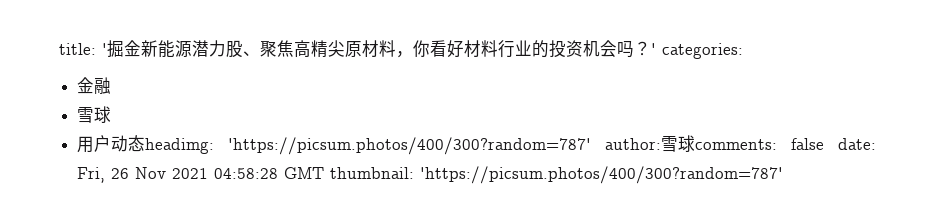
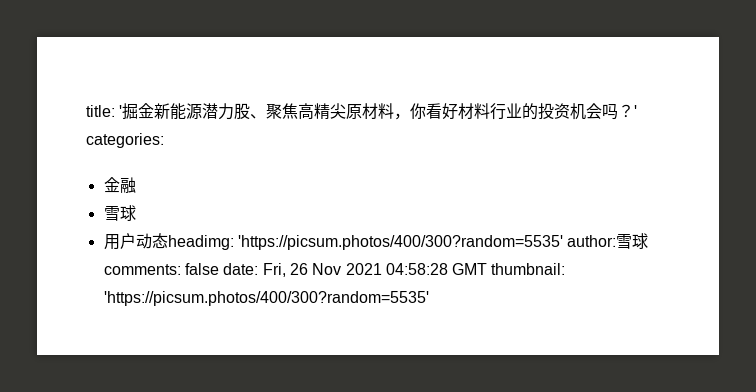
[228,137,592,155] 'https://picsum.photos/400/300?random=787' -> [237,235,563,250] 'https://picsum.photos/400/300?random=5535'
[420,166,784,184] 'https://picsum.photos/400/300?random=787' -> [103,291,429,306] 'https://picsum.photos/400/300?random=5535'

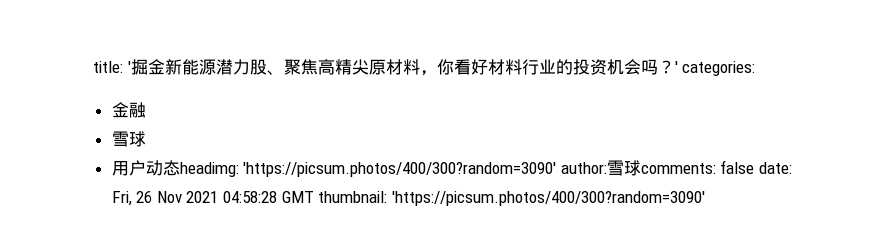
[237,235,563,250] 'https://picsum.photos/400/300?random=5535' -> [243,162,557,177] 'https://picsum.photos/400/300?random=3090'
[103,291,429,306] 'https://picsum.photos/400/300?random=5535' -> [391,191,705,206] 'https://picsum.photos/400/300?random=3090'

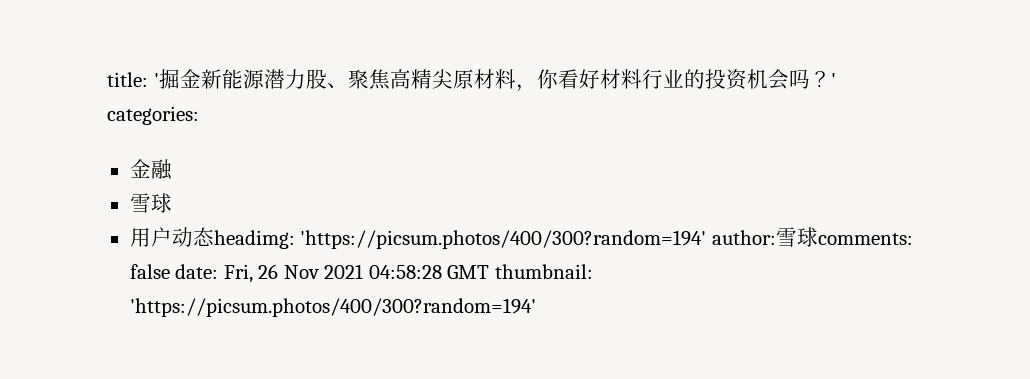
[243,162,557,177] 'https://picsum.photos/400/300?random=3090' -> [300,230,707,249] 'https://picsum.photos/400/300?random=194'
[391,191,705,206] 'https://picsum.photos/400/300?random=3090' -> [129,298,536,317] 'https://picsum.photos/400/300?random=194'

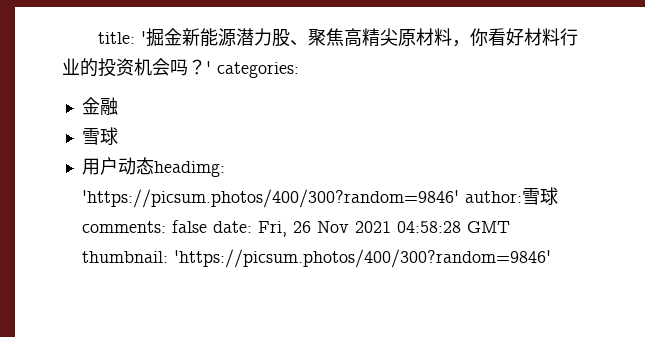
[300,230,707,249] 'https://picsum.photos/400/300?random=194' -> [81,189,459,208] 'https://picsum.photos/400/300?random=9846'
[129,298,536,317] 'https://picsum.photos/400/300?random=194' -> [173,249,551,268] 'https://picsum.photos/400/300?random=9846'

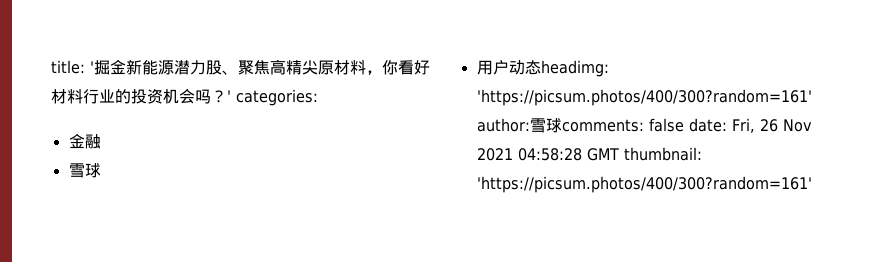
[81,189,459,208] 'https://picsum.photos/400/300?random=9846' -> [476,89,812,106] 'https://picsum.photos/400/300?random=161'
[173,249,551,268] 'https://picsum.photos/400/300?random=9846' -> [476,176,812,193] 'https://picsum.photos/400/300?random=161'

